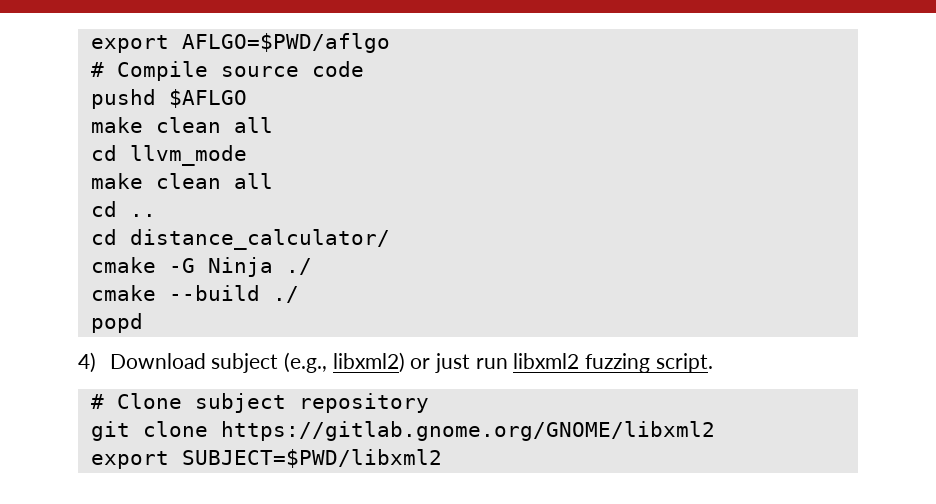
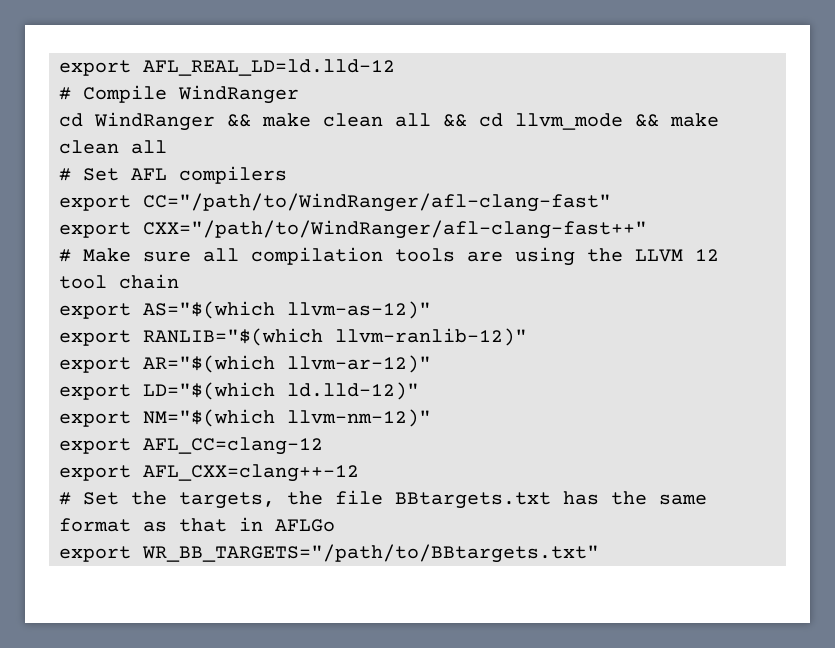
[90,33,390,53] export AFLGO=$PWD/aflgo -> [59,59,396,76] export AFL_REAL_LD=ld.lld-12
[220,61,364,77] [90,89,247,109] [90,117,273,133] [90,145,247,166] [90,173,273,189] [90,201,156,217] [90,229,390,250] [90,257,312,277] [90,285,299,303] [90,313,143,333] [78,352,713,373] [90,393,429,413] [90,421,715,441] [90,449,442,469] source code // pushd $AFLGO // make clean all // cd llvm_mode // make clean all // cd .. // cd distance_calculator/ // cmake -G Ninja ./ // cmake --build ./ // popd // 4) Download subject (e.g., libxml2) or just run libxml2 fuzzing script. // # Clone subject repository // git clone https://gitlab.gnome.org/GNOME/libxml2 // export SUBJECT=$PWD/libxml2 -> [178,85,300,104] [59,112,720,131] [59,140,168,154] [59,166,288,184] [59,193,612,212] [59,220,648,239] [59,247,720,266] [59,274,180,289] [59,301,432,319] [59,328,528,346] [59,355,432,373] [59,382,420,400] [59,409,432,427] [59,437,324,455] [59,464,360,482] [59,490,708,509] [59,517,336,532] [59,544,600,563] WindRanger // cd WindRanger && make clean all && cd llvm_mode && make clean all // # Set AFL compilers // export CC="/path/to/WindRanger/afl-clang-fast" // export CXX="/path/to/WindRanger/afl-clang-fast++" // # Make sure all compilation tools are using the LLVM 12 tool chain // export AS="$(which llvm-as-12)" // export RANLIB="$(which llvm-ranlib-12)" // export AR="$(which llvm-ar-12)" // export LD="$(which ld.lld-12)" // export NM="$(which llvm-nm-12)" // export AFL_CC=clang-12 // export AFL_CXX=clang++-12 // # Set the targets, the file BBtargets.txt has the same format as that in AFLGo // export WR_BB_TARGETS="/path/to/BBtargets.txt"

